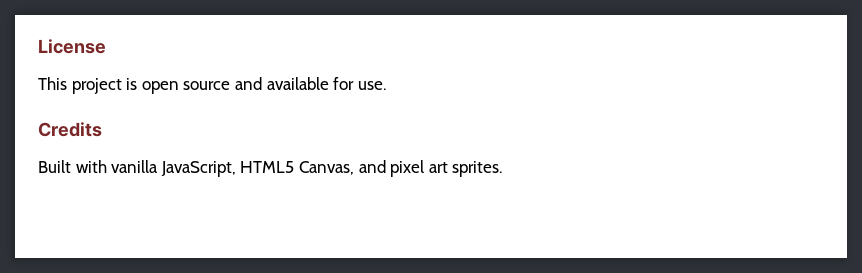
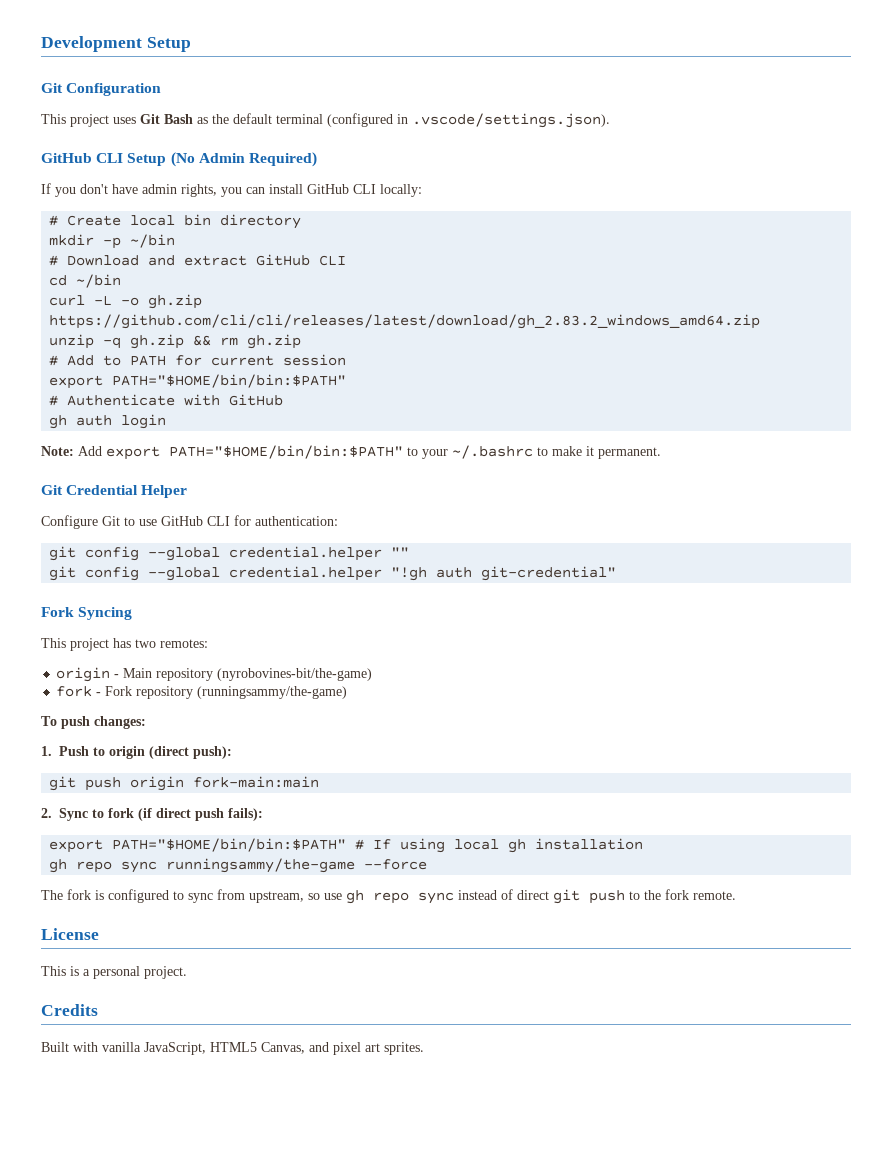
[38,39,106,54] [38,77,386,94] License // This project is open source and available for use. -> [41,36,191,52] [41,83,162,96] [41,113,610,128] [41,152,317,167] [41,183,422,197] [49,214,302,229] [49,234,176,249] [49,254,347,266] [49,274,122,288] [49,294,203,309] [49,314,761,329] [49,334,302,349] [49,354,347,366] [49,374,347,389] [49,394,284,406] [49,414,167,429] [41,445,661,460] [41,485,188,498] [41,515,338,529] [49,546,410,561] [49,566,617,581] [41,607,133,620] [41,638,208,651] [56,667,373,682] [56,686,348,699] [41,716,146,729] [41,746,232,759] [49,776,320,791] [41,808,263,821] [49,838,644,853] [49,858,428,873] [41,889,736,904] [41,928,99,940] [41,966,187,979] Development Setup // Git Configuration // This project uses Git Bash as the default terminal (configured in .vscode/settings.json). // GitHub CLI Setup (No Admin Required) // If you don't have admin rights, you can install GitHub CLI locally: // # Create local bin directory // mkdir -p ~/bin // # Download and extract GitHub CLI // cd ~/bin // curl -L -o gh.zip https://github.com/cli/cli/releases/latest/download/gh_2.83.2_windows_amd64.zip // unzip -q gh.zip && rm gh.zip // # Add to PATH for current session // export PATH="$HOME/bin/bin:$PATH" // # Authenticate with GitHub // gh auth login // Note: Add export PATH="$HOME/bin/bin:$PATH" to your ~/.bashrc to make it permanent. // Git Credential Helper // Configure Git to use GitHub CLI for authentication: // git config --global credential.helper "" // git config --global credential.helper "!gh auth git-credential" // Fork Syncing // This project has two remotes: // origin - Main repository (nyrobovines-bit/the-game) // fork - Fork repository (runningsammy/the-game) // To push changes: // 1. Push to origin (direct push): // git push origin fork-main:main // 2. Sync to fork (if direct push fails): // export PATH="$HOME/bin/bin:$PATH" # If using local gh installation // gh repo sync runningsammy/the-game --force // The fork is configured to sync from upstream, so use gh repo sync instead of direct git push to the fork remote. // License // This is a personal project.

